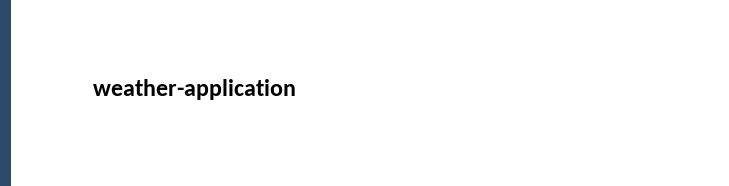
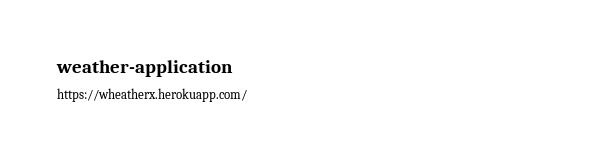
(296, 89) none -> [57,88,247,102] // https://wheatherx.herokuapp.com/

